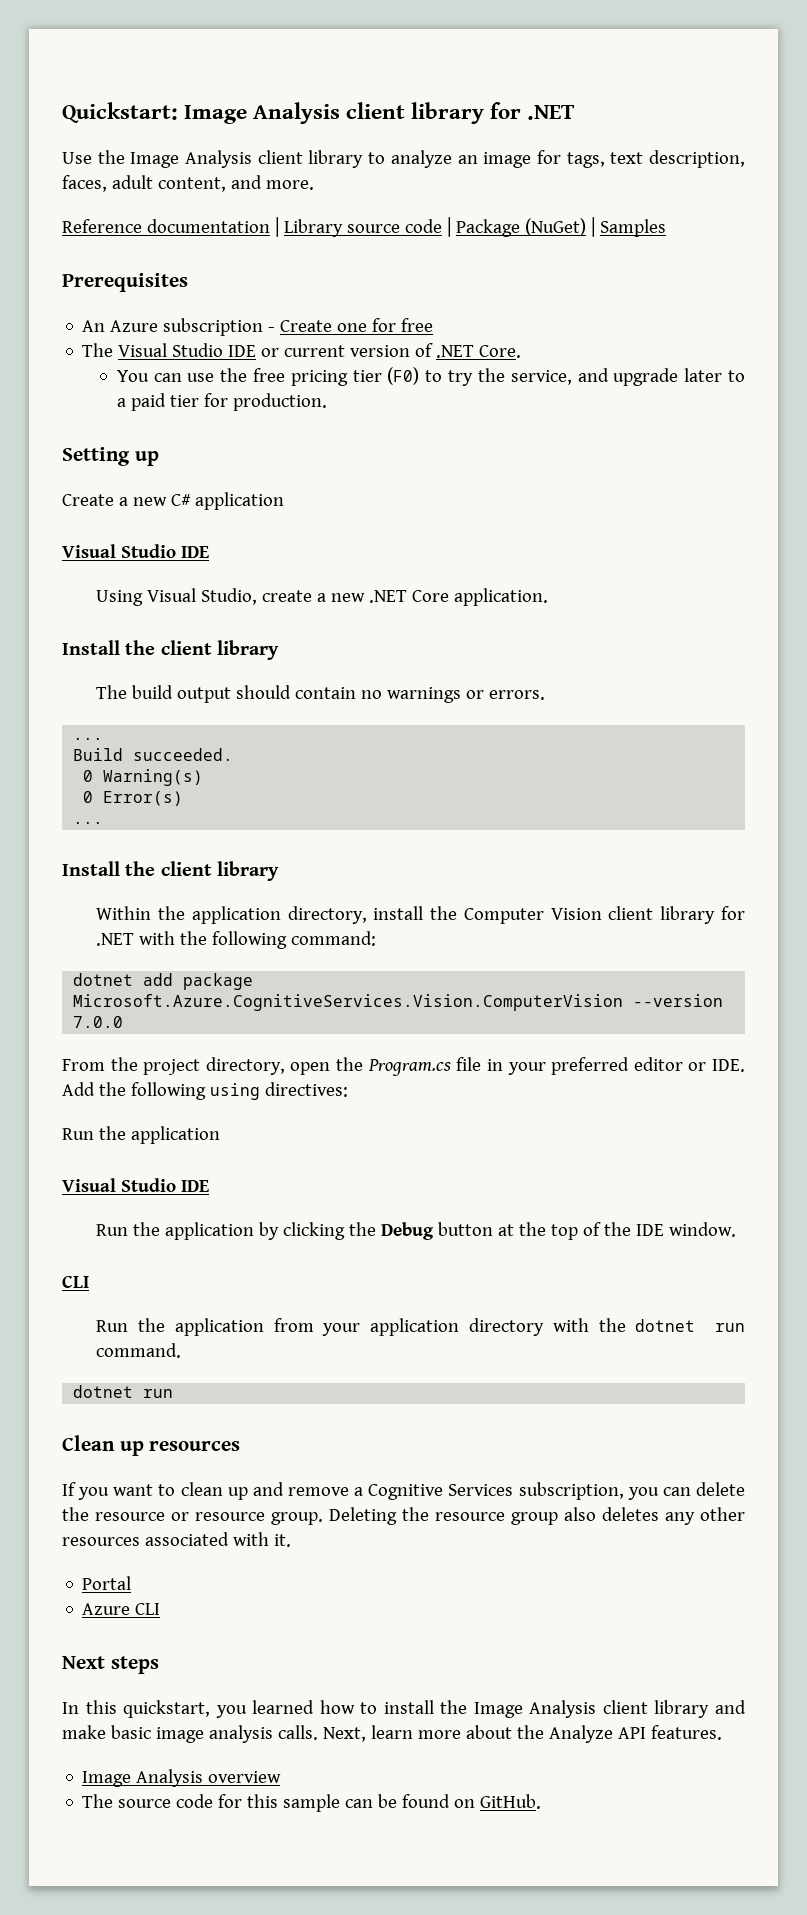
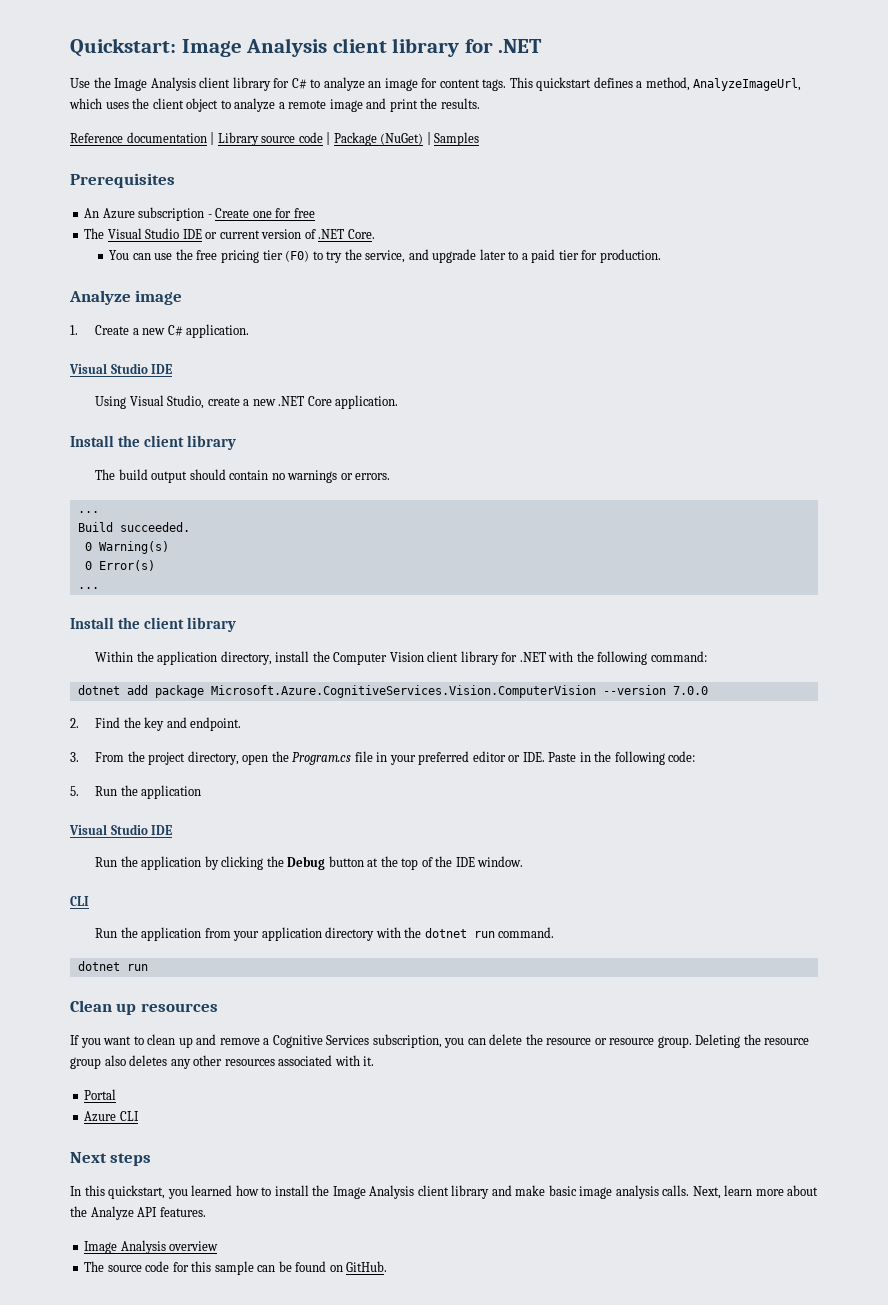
(364, 159) none -> [273,78,307,89] for C#
[566,150,745,168] [62,175,314,192] tags, text description, faces, adult content, and more. -> [439,77,802,91] [69,98,480,112] content tags. This quickstart defines a method, AnalyzeImageUrl, which uses the client object to analyze a remote image and print the results.
[62,447,159,466] Setting up // -> [69,290,183,305] [70,325,78,335] Analyze image // 1.
[194,492,284,510] application -> [186,324,250,338] application.
(124, 1022) none -> [70,717,242,731] [70,752,79,762] 2. Find the key and endpoint. // 3.
[62,1082,348,1100] Add the following using directives: // -> [548,751,696,765] [70,786,79,796] Paste in the following code: // 5.

